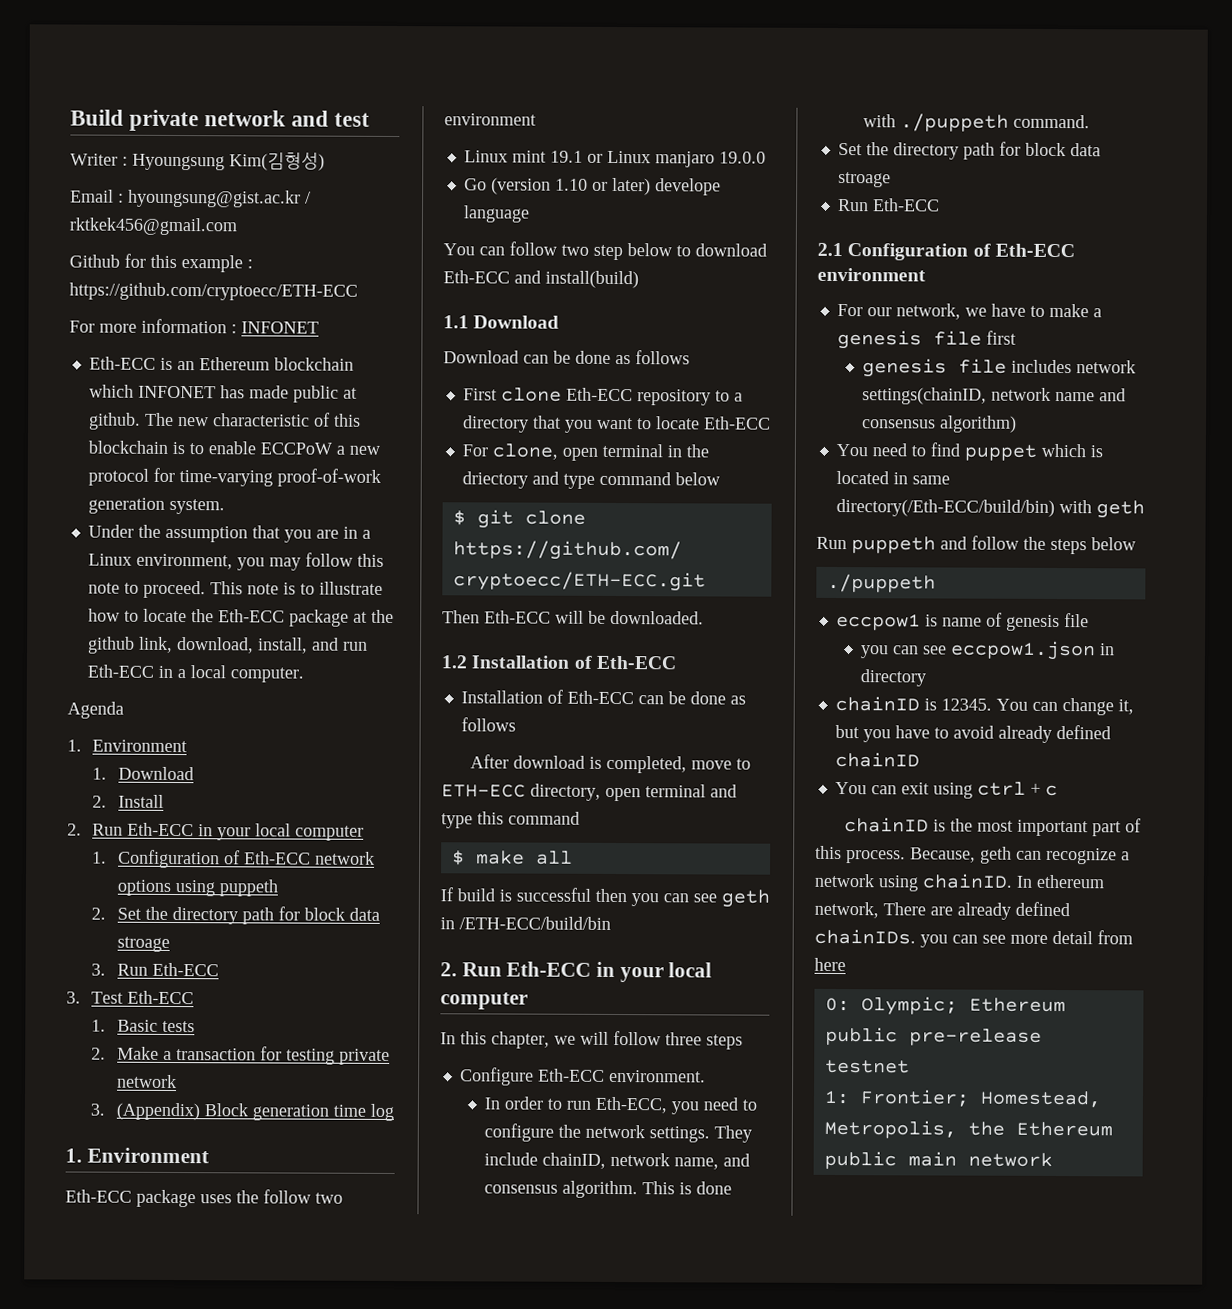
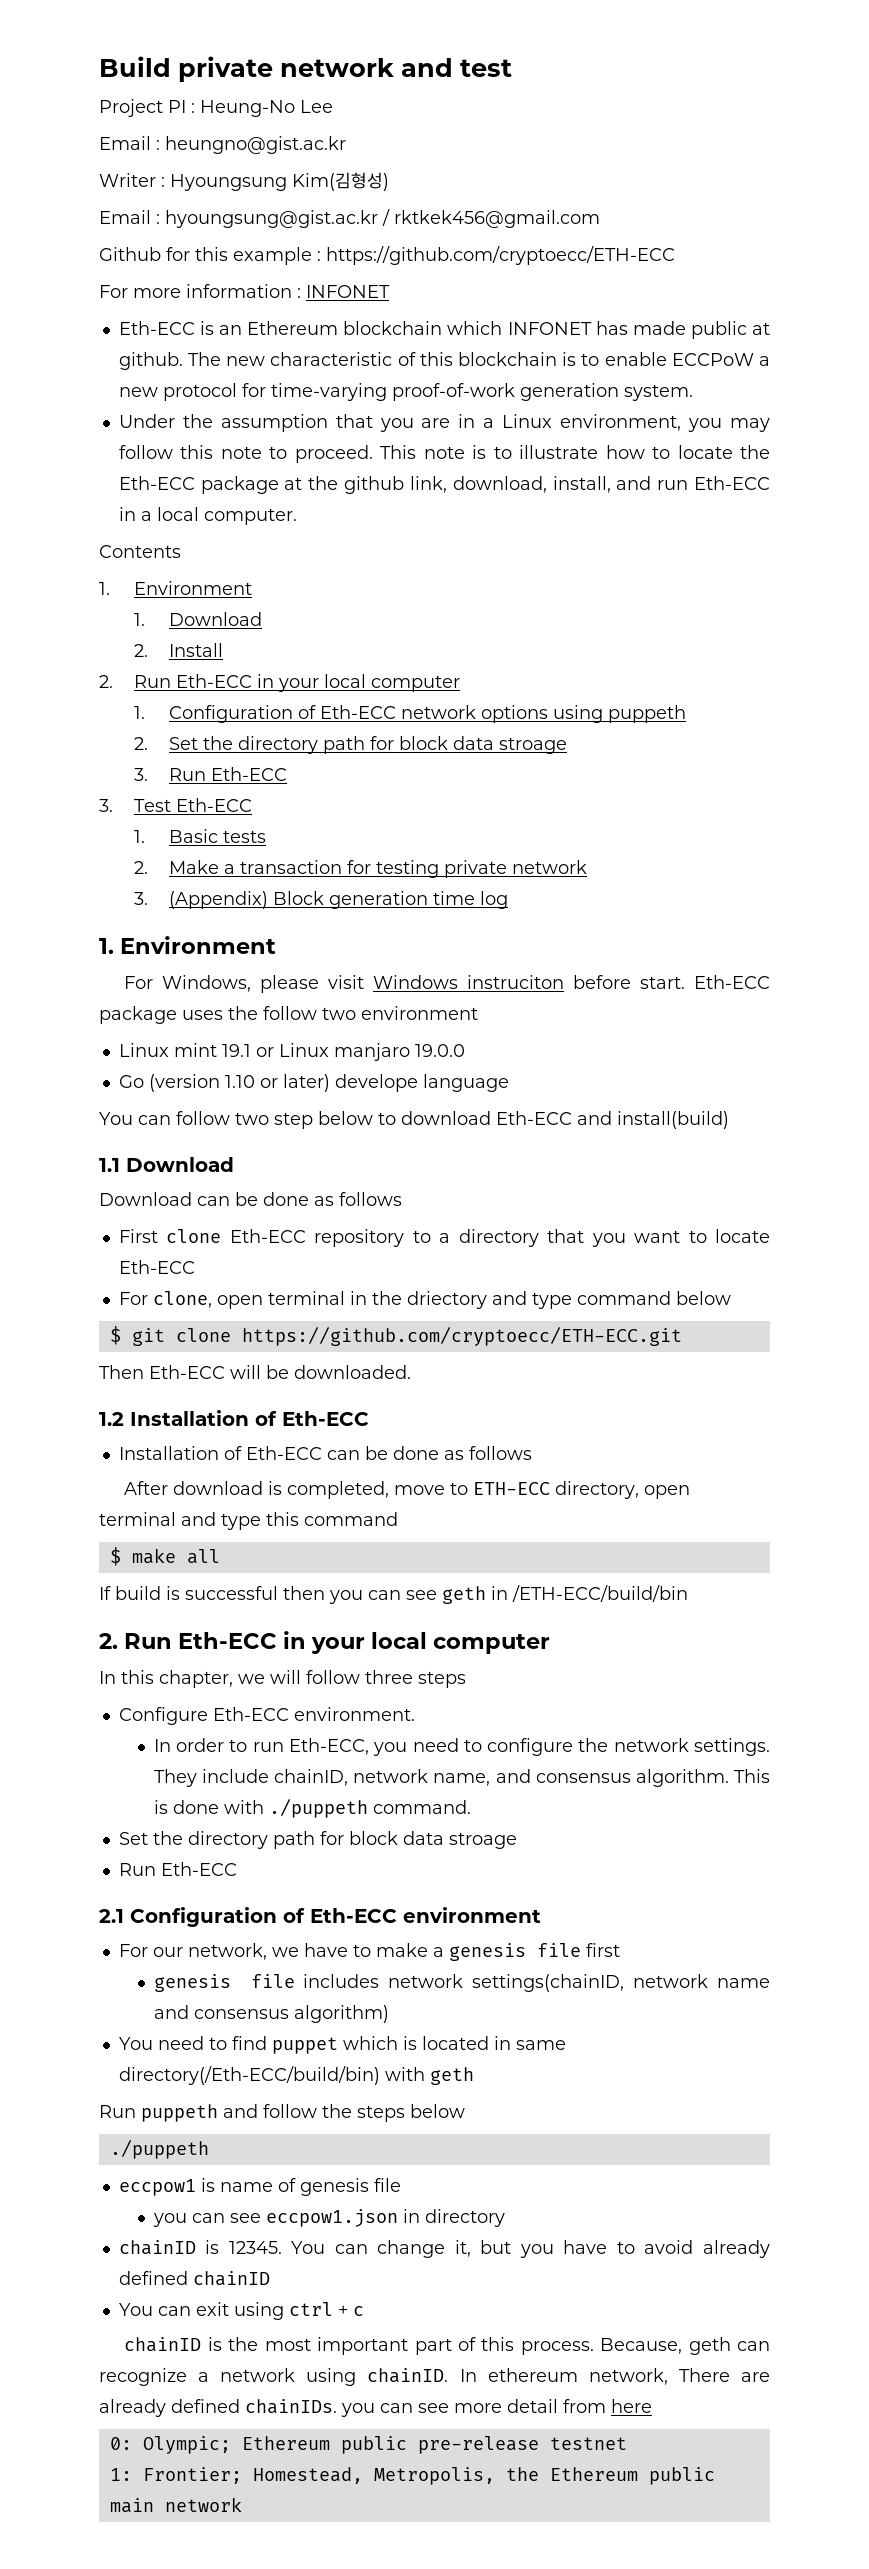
(371, 119) none -> [99,99,333,117] [99,136,346,154] // Project PI : Heung-No Lee // Email : heungno@gist.ac.kr
[67,701,124,719] Agenda -> [99,545,181,558] Contents
(209, 1155) none -> [124,975,686,993] For Windows, please visit Windows instruciton before start.

